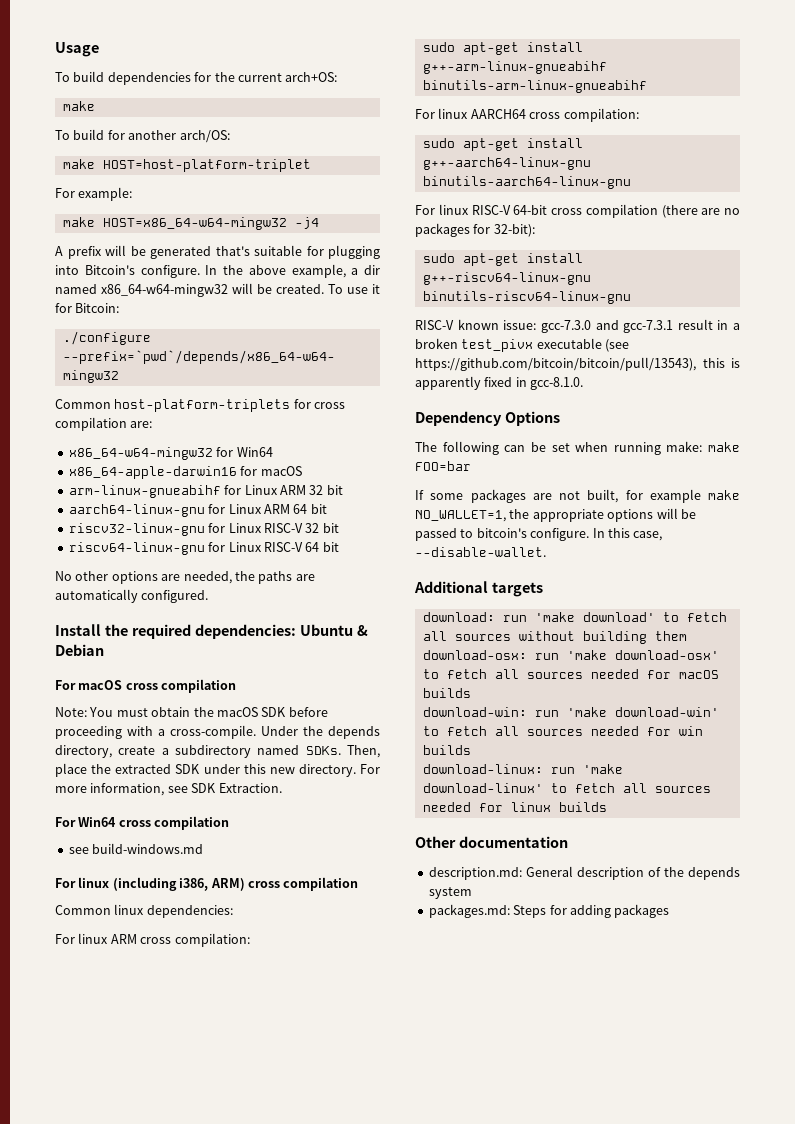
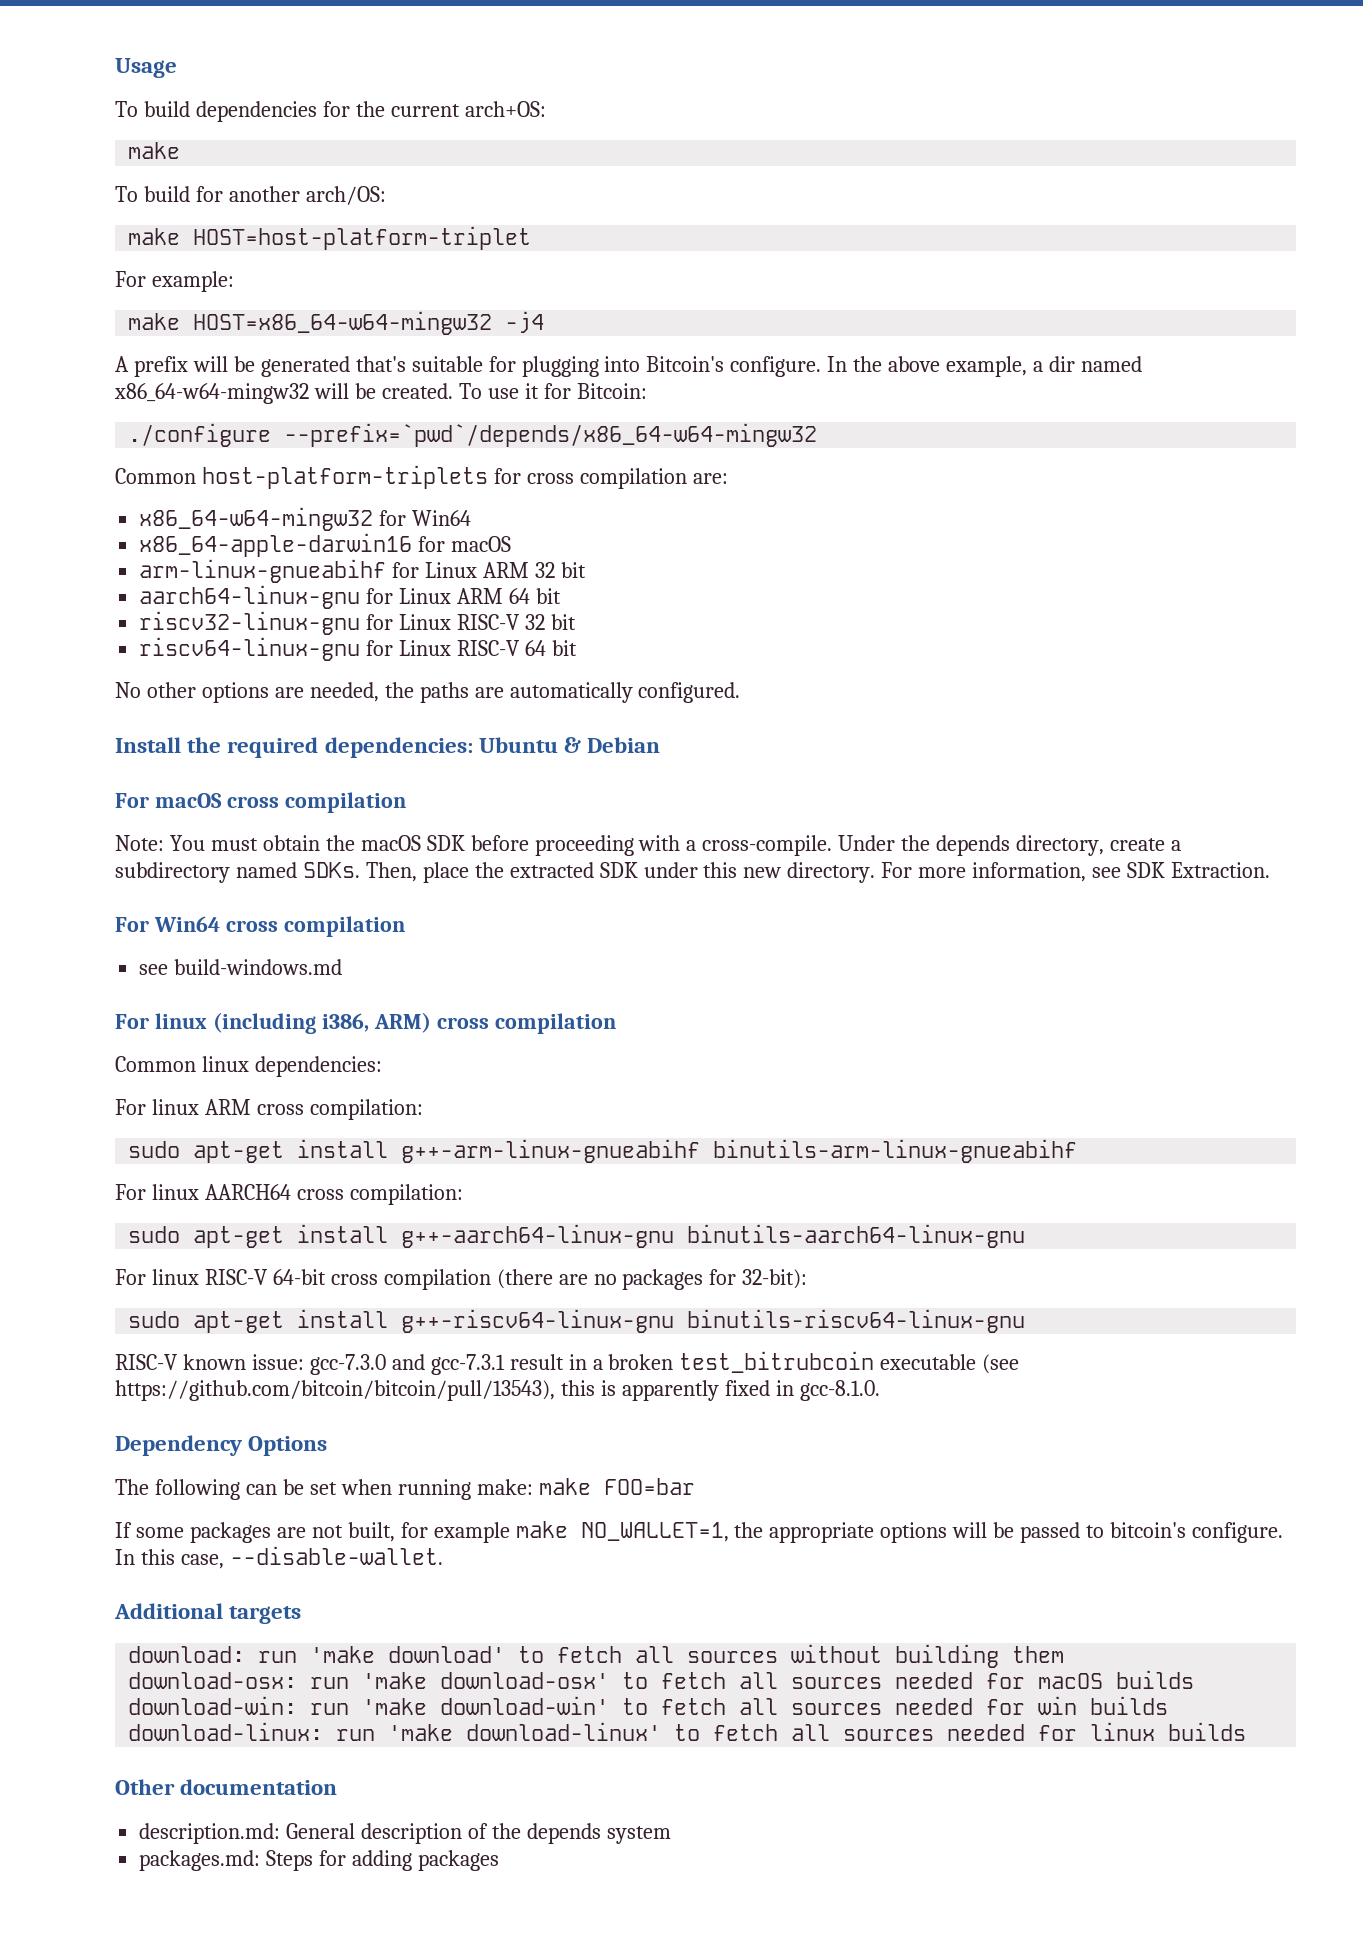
[461,339,534,352] test_pivx -> [679,1351,875,1373] test_bitrubcoin

